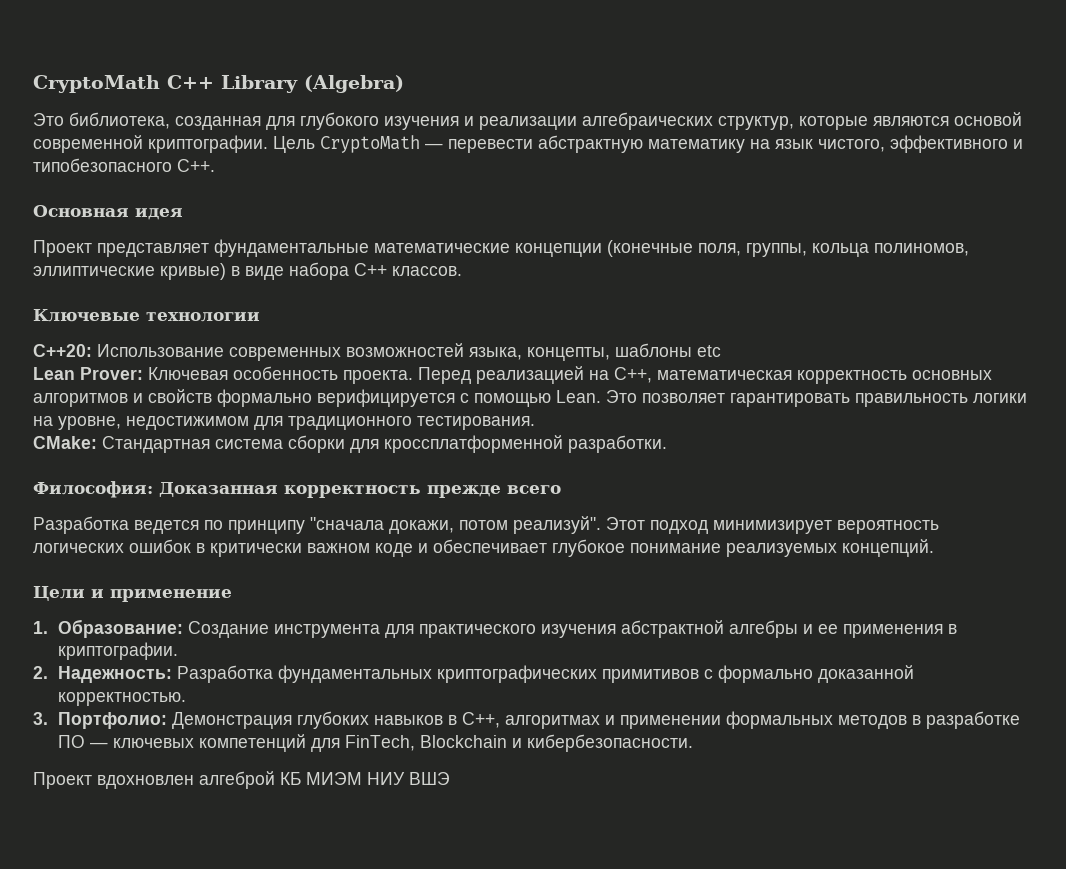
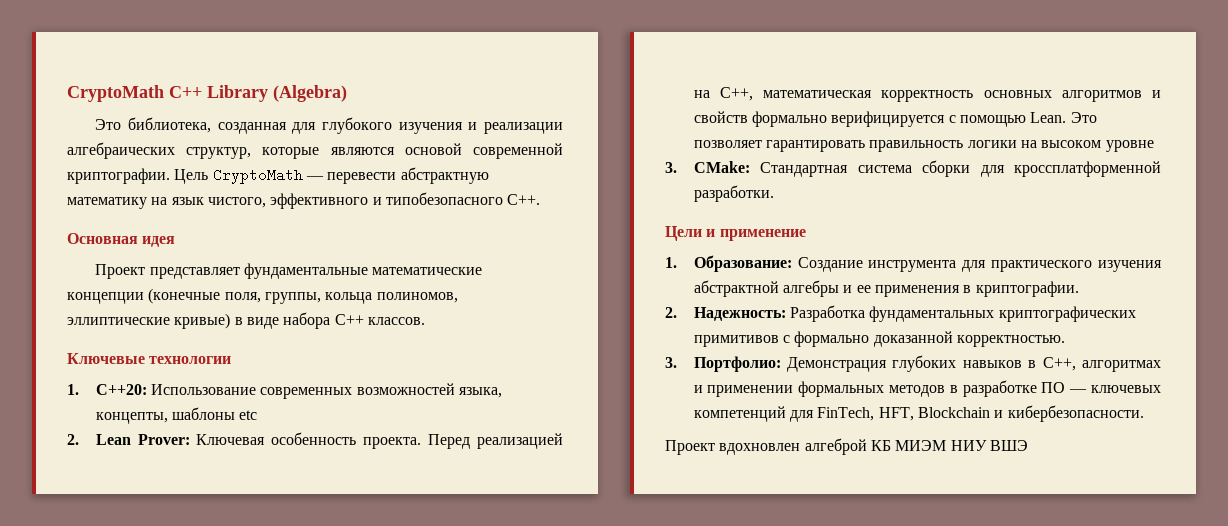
(260, 317) none -> [67,384,79,395] 1.
(721, 351) none -> [67,434,79,445] 2.
[58,416,535,430] уровне, недостижимом для традиционного тестирования. // -> [1041,140,1154,152] [665,162,677,173] высоком уровне // 3.
[33,481,561,498] [33,516,939,534] [33,539,934,557] // Философия: Доказанная корректность прежде всего // Разработка ведется по принципу "сначала докажи, потом реализуй". Этот подход минимизирует вероятность логических ошибок в критически важном коде и обеспечивает глубокое понимание реализуемых концепций. -> (774, 193) none
(415, 743) none -> [878,407,914,421] HFT,

